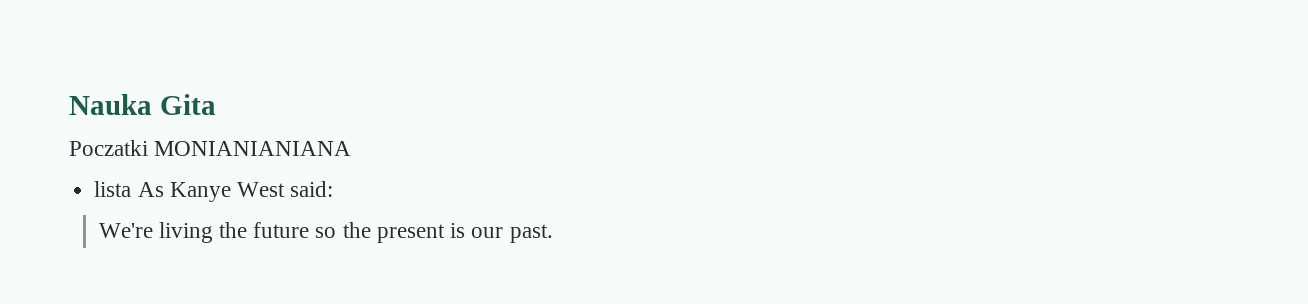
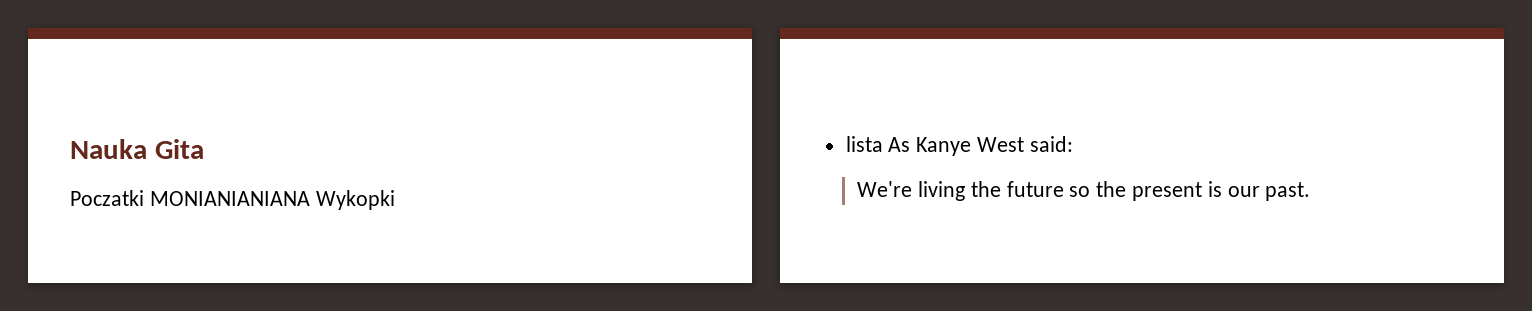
(352, 148) none -> [315,190,395,210] Wykopki

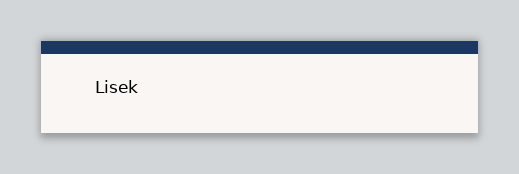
[70,139,204,159] [70,190,395,210] [845,136,1073,156] [857,181,1311,201] Nauka Gita // Poczatki MONIANIANIANA Wykopki // lista As Kanye West said: // We're living the future so the present is our past. -> [95,80,138,93] Lisek

